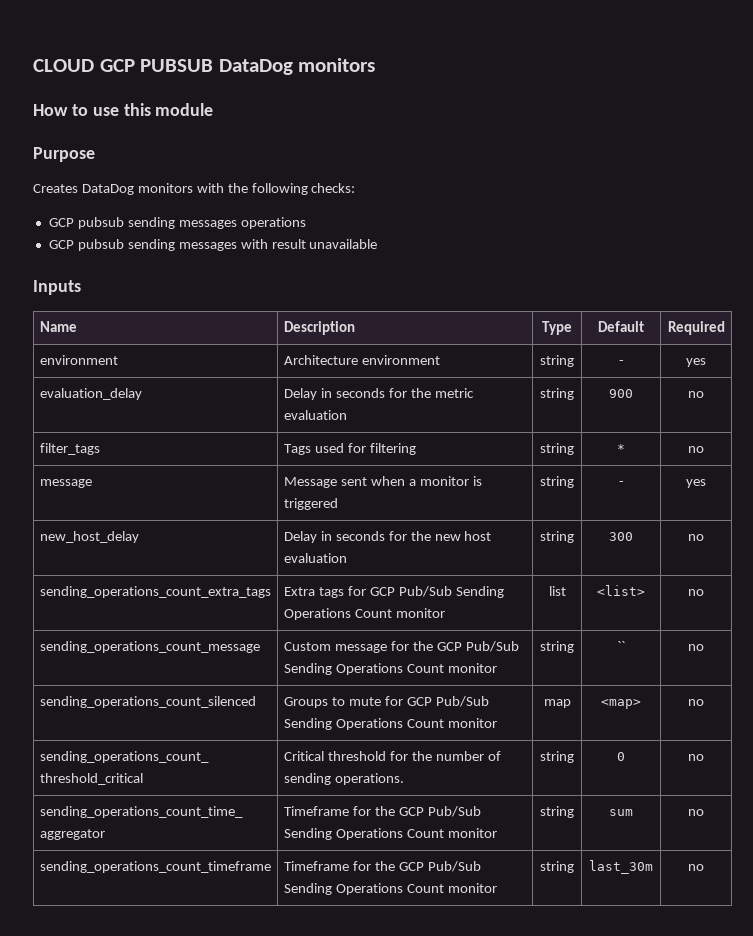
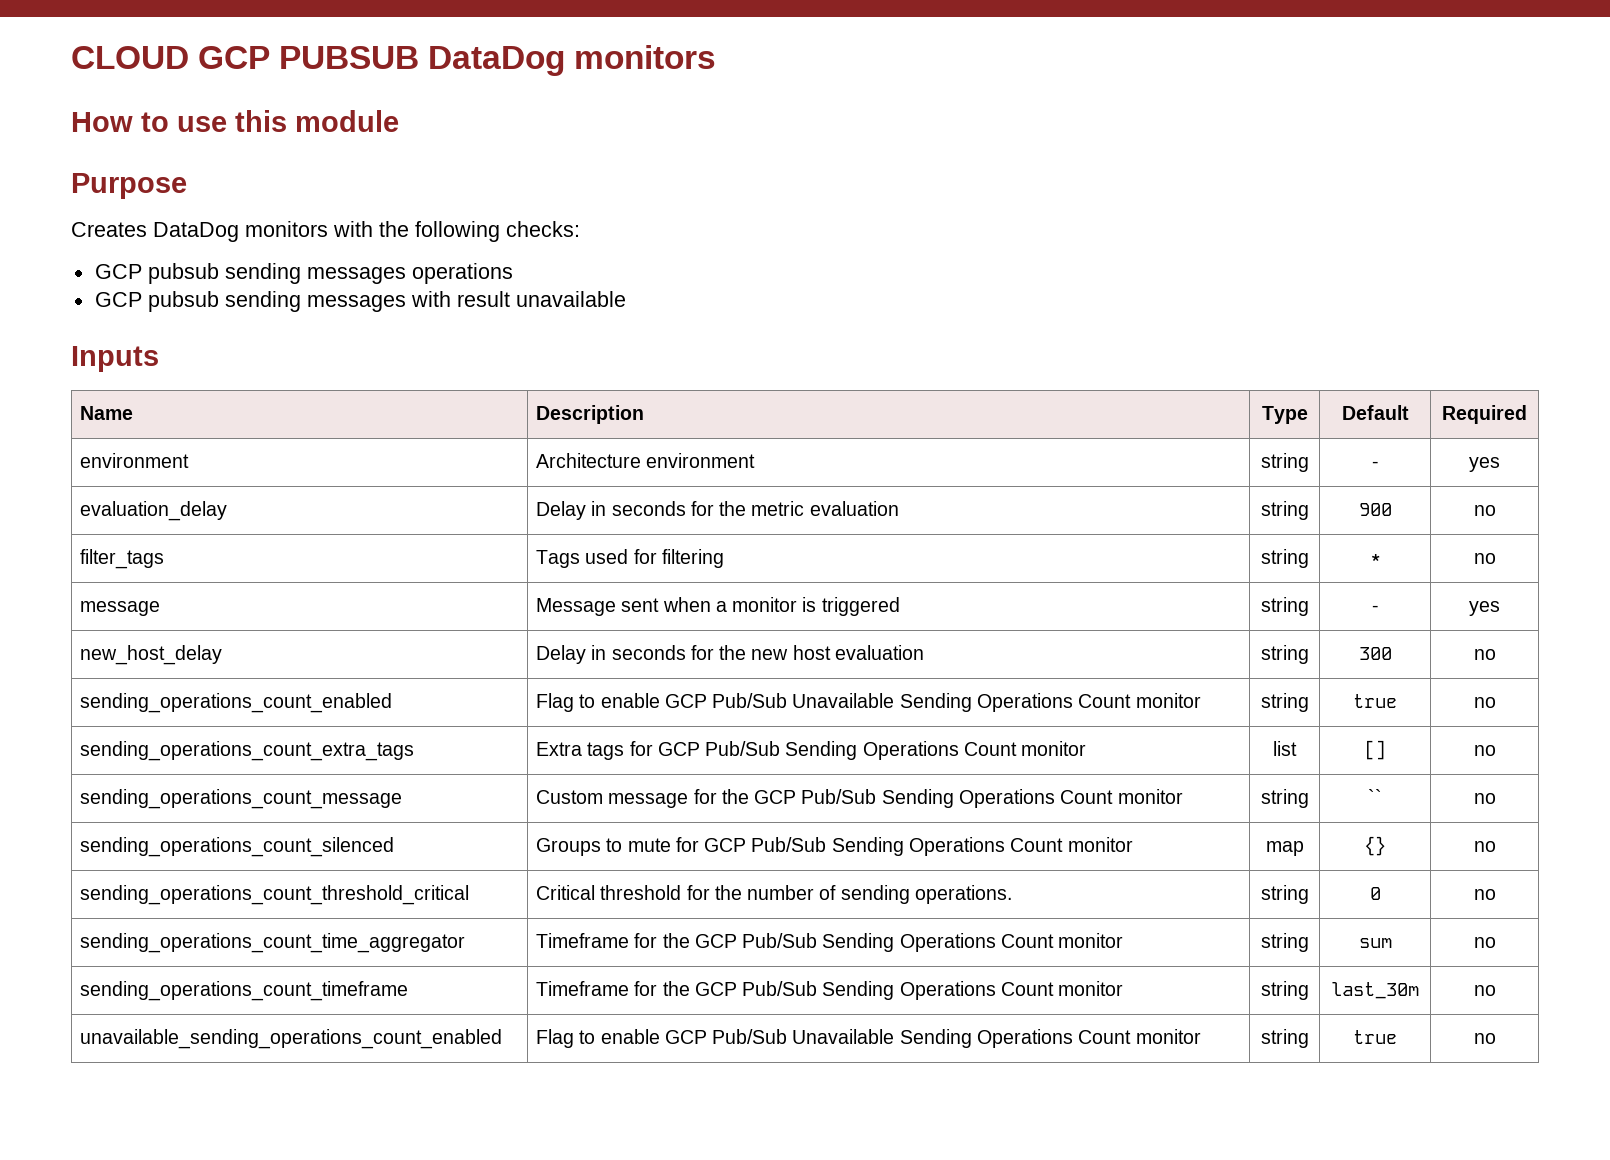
(704, 537) none -> [80,693,393,713] [536,693,1201,712] [1260,693,1309,712] [1353,694,1397,708] [1473,697,1496,708] // sending_operations_count_enabled | Flag to enable GCP Pub/Sub Unavailable Sending Operations Count monitor | string | true | no
[597,585,645,596] <list> -> [1364,740,1386,760] []
[601,699,641,709] <map> -> [1364,836,1386,856] {}
(704, 867) none -> [80,1029,503,1049] [536,1029,1201,1048] [1260,1029,1309,1048] [1353,1030,1397,1044] [1473,1033,1496,1044] // unavailable_sending_operations_count_enabled | Flag to enable GCP Pub/Sub Unavailable Sending Operations Count monitor | string | true | no

